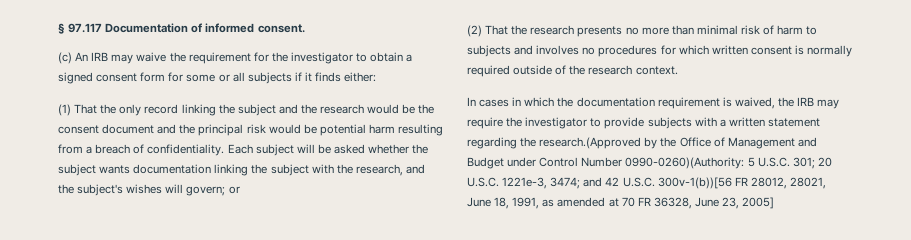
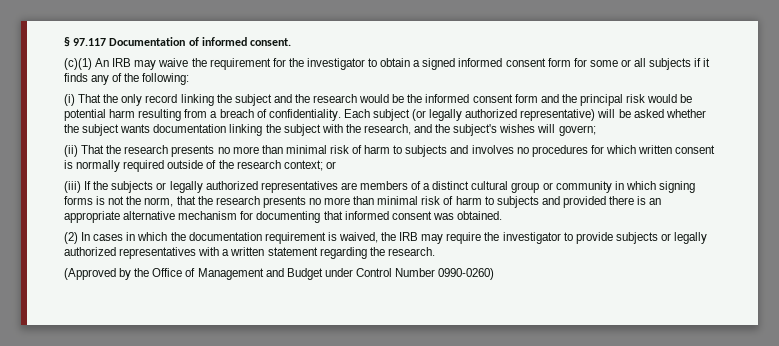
[58,52,72,64] (c) -> [64,58,92,70] (c)(1)
(93, 78) none -> [458,58,503,67] informed
[344,72,377,82] [58,104,71,116] either: // (1) -> [91,73,190,85] [64,94,75,106] any of the following: // (i)
[58,124,155,134] consent document -> [425,94,538,103] informed consent form
(294, 150) none -> [412,109,596,121] (or legally authorized representative)
[228,186,240,194] [467,25,482,37] or // (2) -> [64,145,78,157] // (ii)
[635,66,678,75] context. // -> [283,160,336,171] [64,181,695,193] [64,196,662,208] [64,211,502,223] [64,232,78,244] context; or // (iii) If the subjects or legally authorized representatives are members of a distinct cultural group or community in which signing forms is not the norm, that the research presents no more than minimal risk of harm to subjects and provided there is an appropriate alternative mechanism for documenting that informed consent was obtained. // (2)
(692, 123) none -> [660,232,708,244] [64,247,197,259] or legally authorized representatives
[539,137,642,149] research.(Approved -> [387,247,435,256] [64,268,116,280] research. // (Approved
[625,157,832,169] [467,177,826,189] [467,197,775,209] 0990-0260)(Authority: 5 U.S.C. 301; 20 U.S.C. 1221e-3, 3474; and 42 U.S.C. 300v-1(b))[56 FR 28012, 28021, June 18, 1991, as amended at 70 FR 36328, June 23, 2005] -> [438,268,495,280] 0990-0260)

